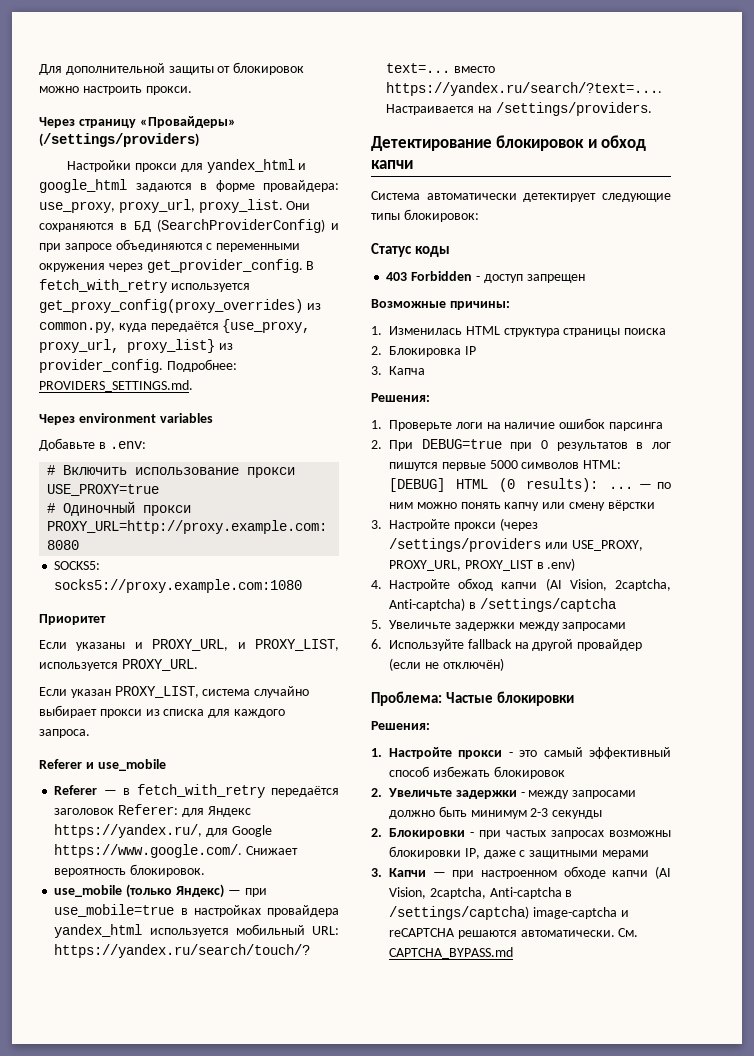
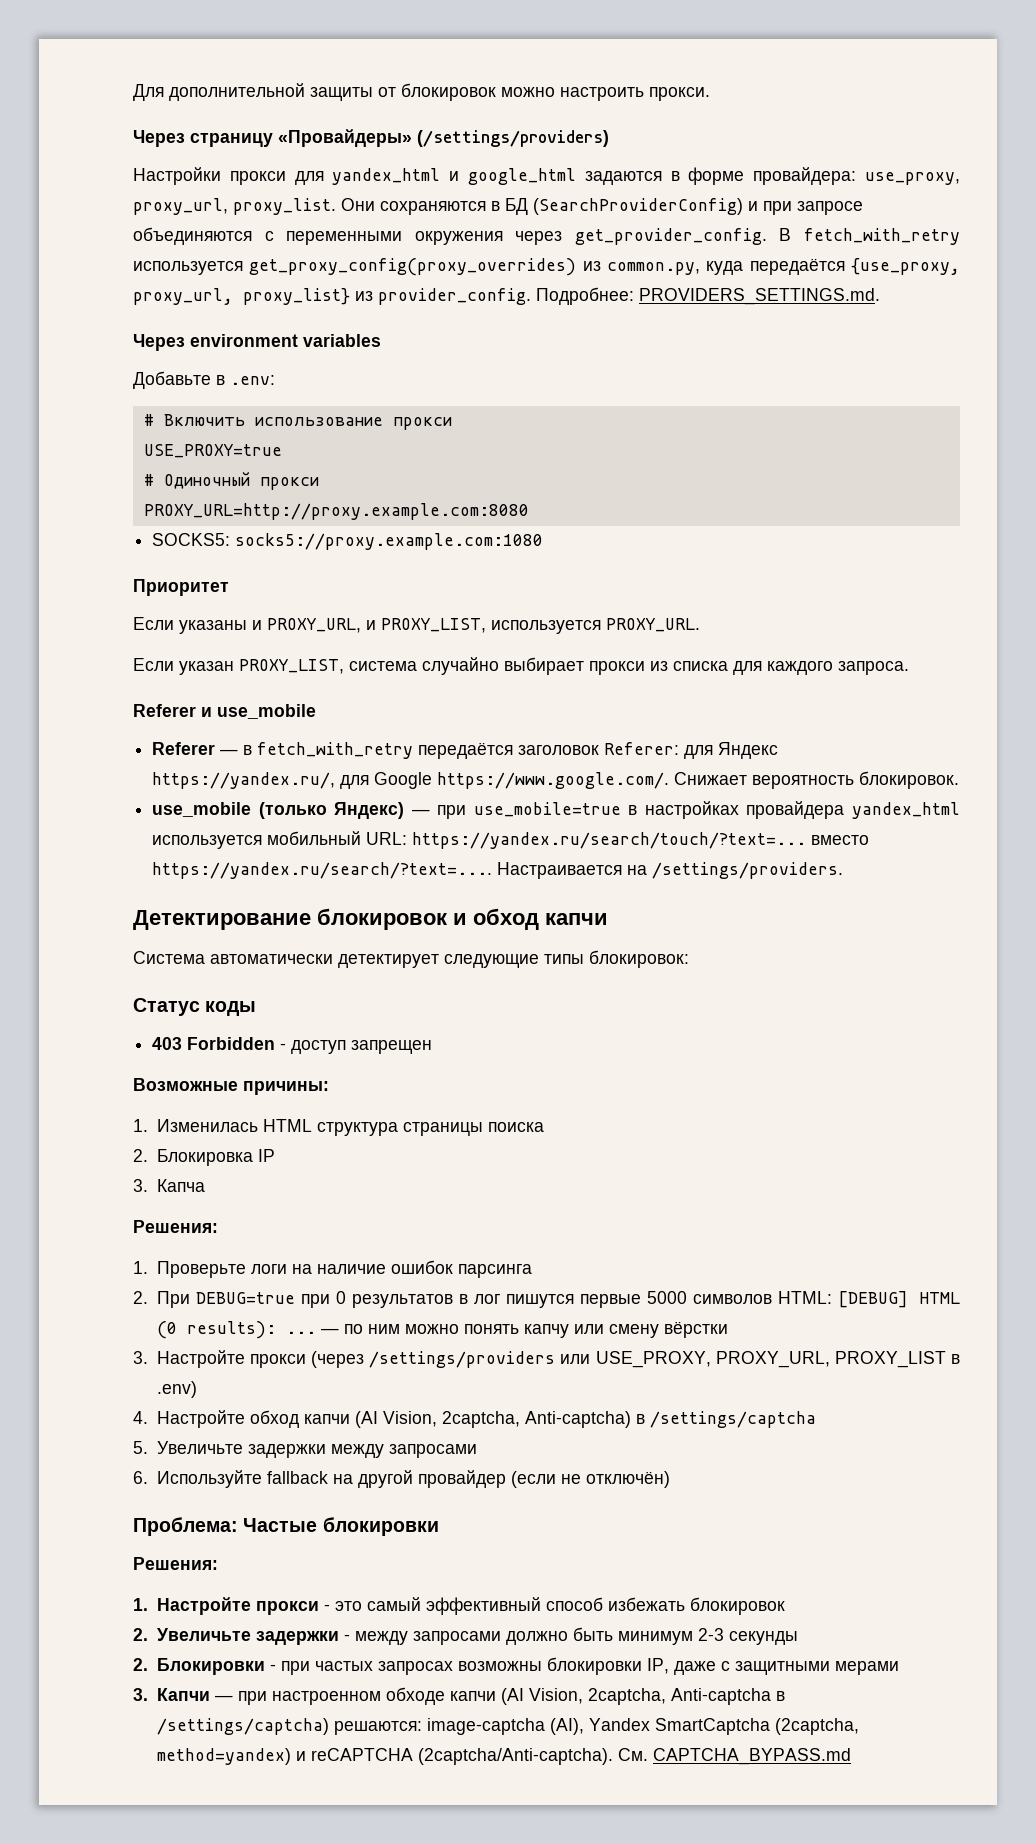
[532,907,629,919] [389,928,615,939] image-captcha и reCAPTCHA решаются автоматически. -> [333,1718,859,1735] [156,1748,613,1765] решаются: image-captcha (AI), Yandex SmartCaptcha (2captcha, method=yandex) и reCAPTCHA (2captcha/Anti-captcha).

